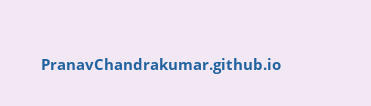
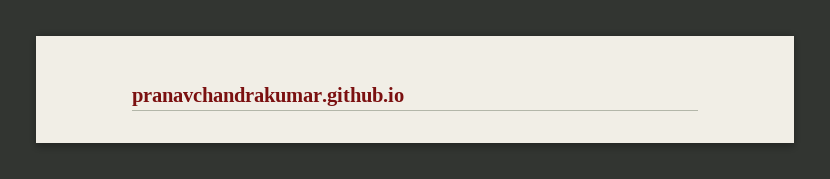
[41,58,281,74] PranavChandrakumar.github.io -> [132,87,404,106] pranavchandrakumar.github.io

